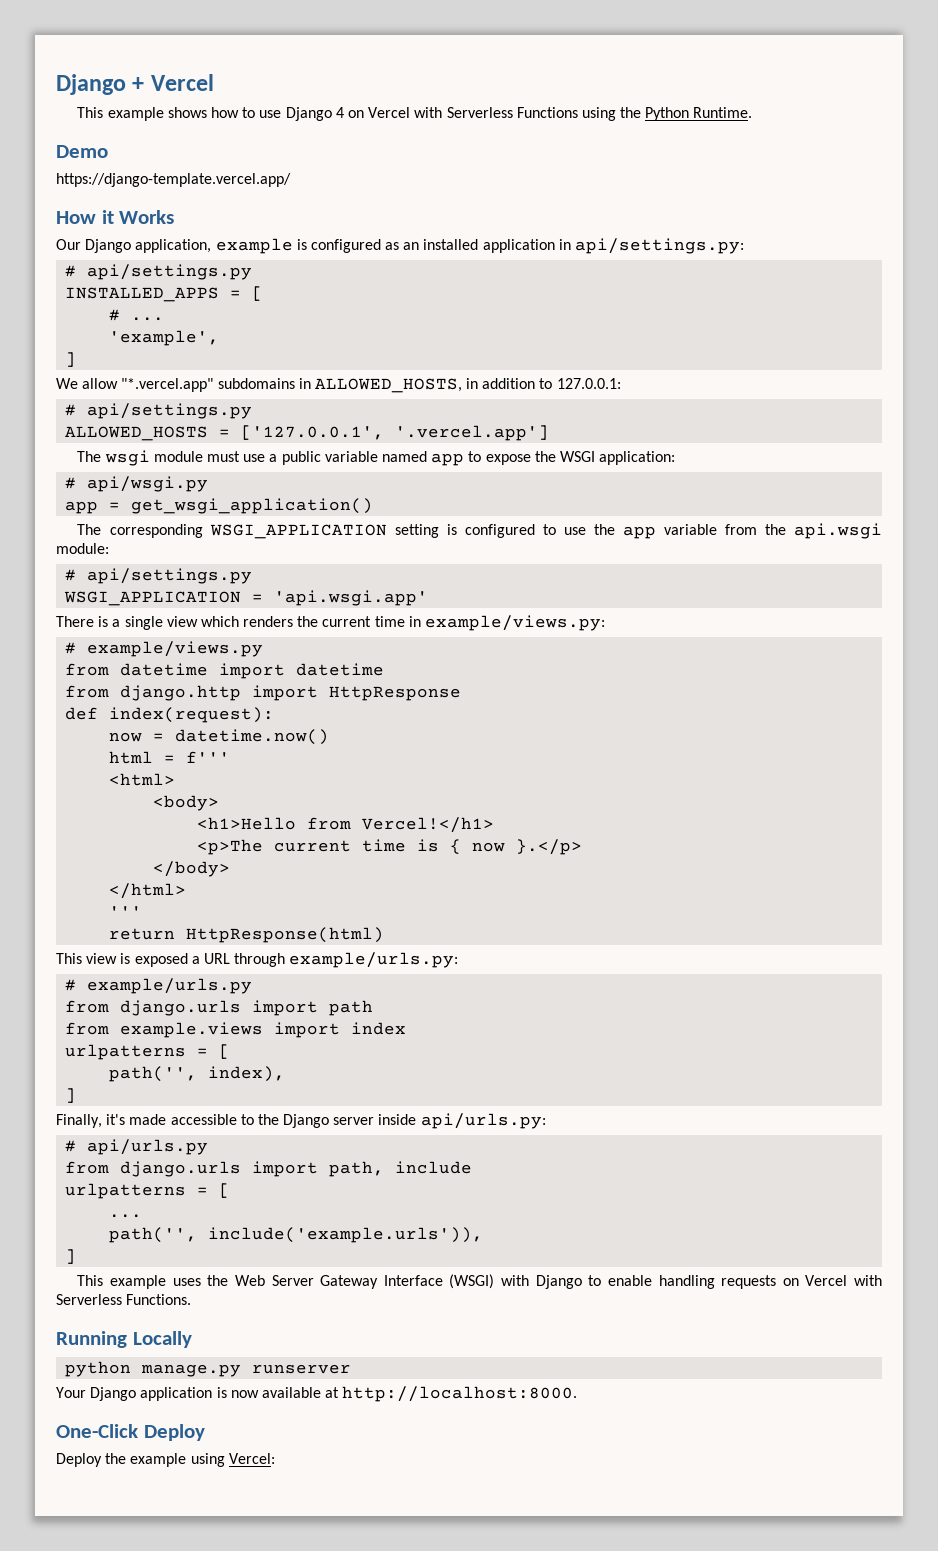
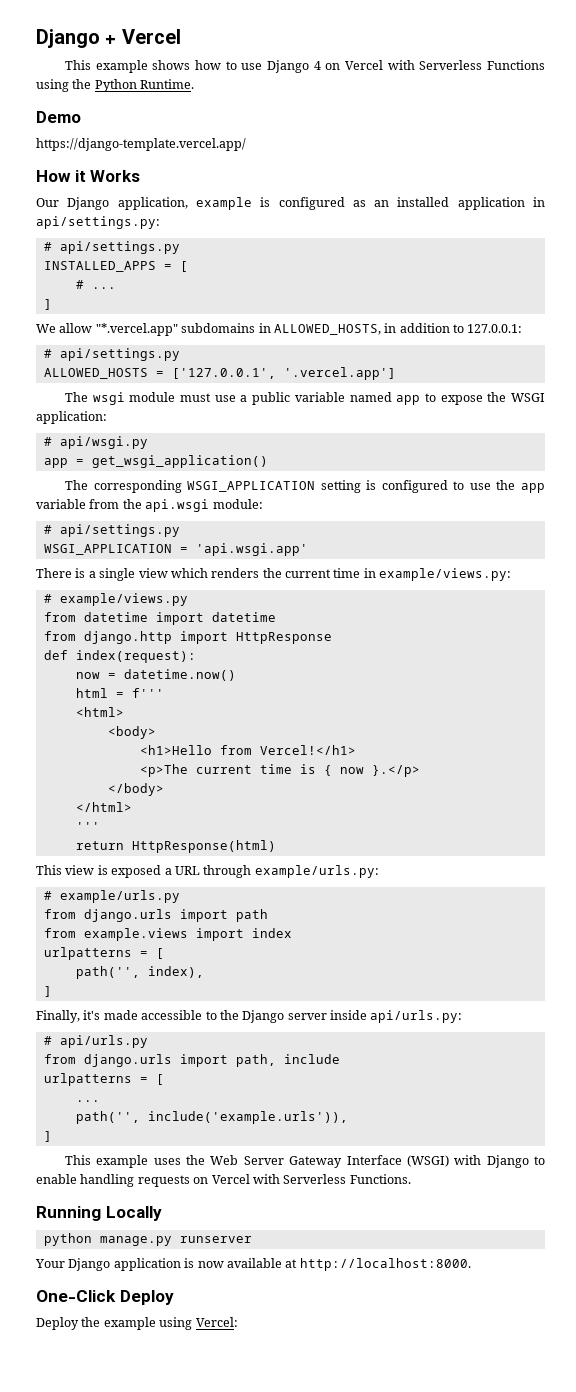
[109,330,220,346] // 'example', -> (116, 288) none

